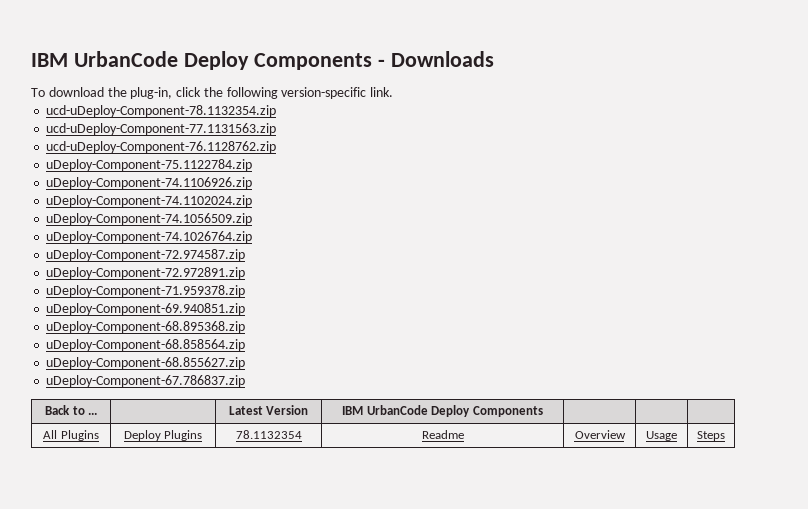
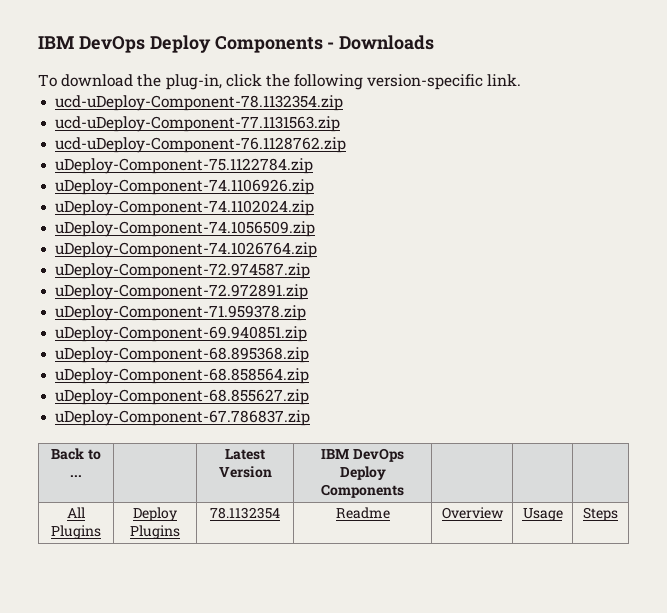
[31,51,178,67] IBM UrbanCode -> [38,36,145,53] IBM DevOps
[366,405,428,415] UrbanCode -> [352,448,404,462] DevOps

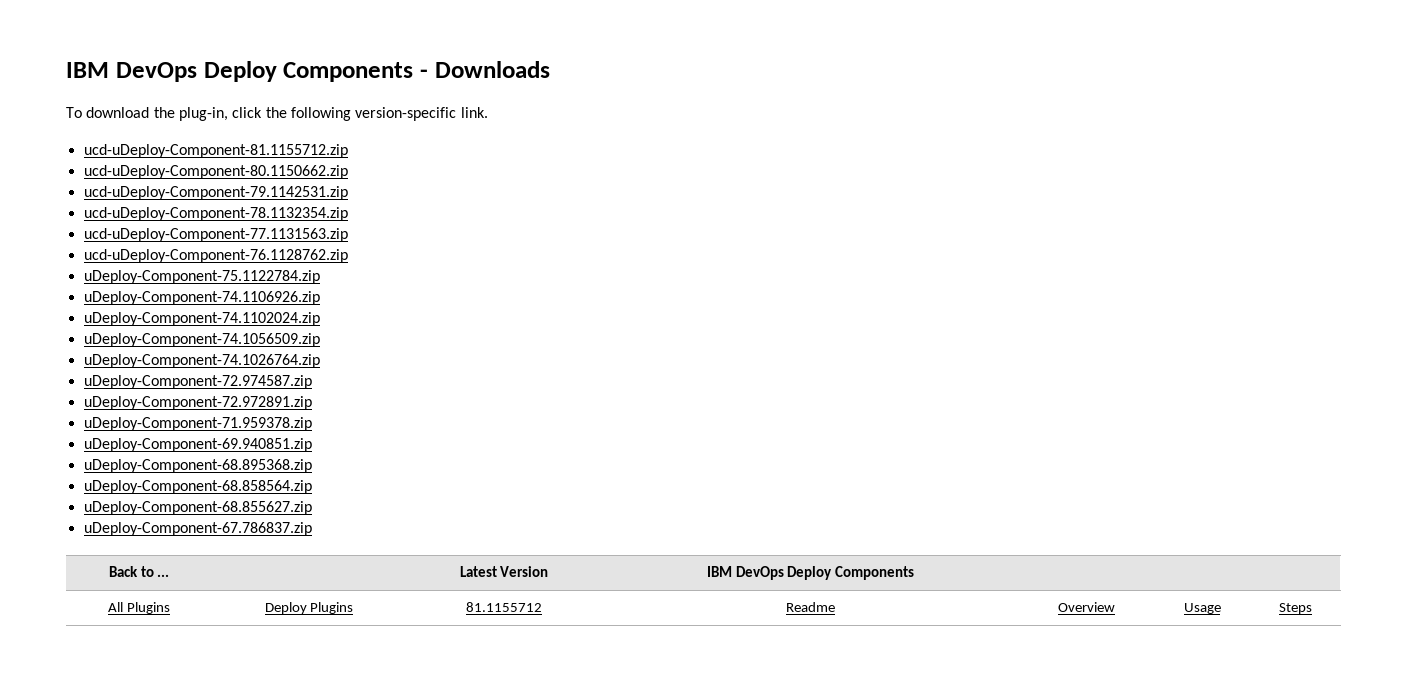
(522, 80) none -> [83,144,348,158] [83,165,348,179] [83,186,348,200] // ucd-uDeploy-Component-81.1155712.zip // ucd-uDeploy-Component-80.1150662.zip // ucd-uDeploy-Component-79.1142531.zip
[210,507,280,519] 78.1132354 -> [466,602,542,612] 81.1155712

